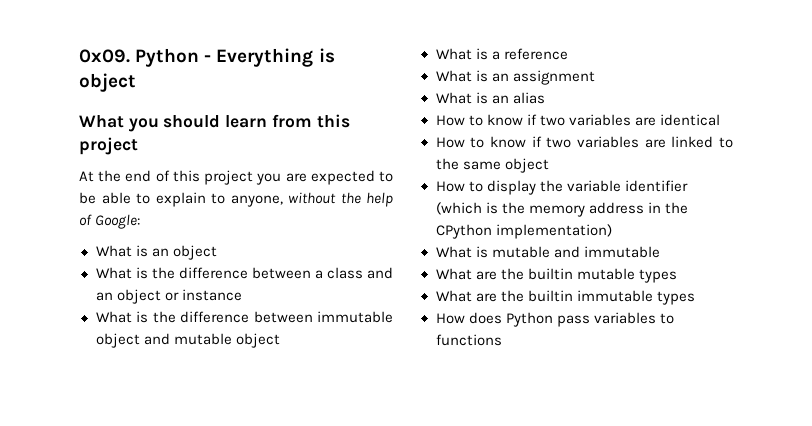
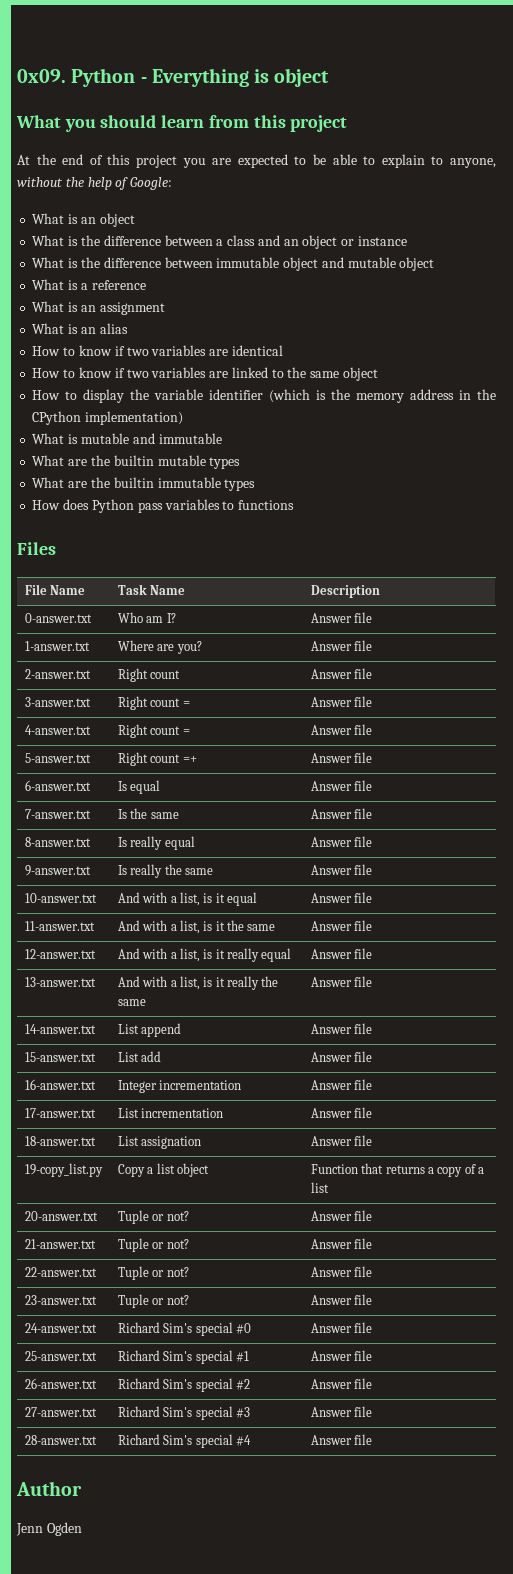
(502, 340) none -> [17,542,56,555] [24,584,86,595] [117,584,186,595] [310,585,380,598] [24,613,92,623] [117,612,176,623] [310,612,373,623] [24,641,90,651] [117,640,202,654] [310,640,373,651] [24,669,91,679] [117,668,181,682] [310,668,373,679] [24,697,91,707] [117,696,190,710] [310,696,373,707] [24,725,91,735] [117,724,190,738] [310,724,373,735] [24,753,91,763] [117,752,197,766] [310,752,373,763] [24,780,91,791] [117,780,161,794] [310,780,373,791] [24,809,91,819] [117,808,179,819] [310,808,373,819] [24,837,91,847] [117,836,195,850] [310,836,373,847] [24,865,91,876] [117,864,213,878] [310,864,373,875] [24,893,97,903] [117,892,258,906] [310,892,373,903] [24,921,95,931] [117,920,276,934] [310,920,373,931] [24,949,96,959] [117,948,292,962] [310,948,373,959] [24,977,96,987] [117,976,279,990] [117,999,146,1006] [310,976,373,987] [24,1024,96,1034] [117,1023,182,1037] [310,1023,373,1034] [24,1052,96,1062] [117,1051,162,1062] [310,1051,373,1062] [24,1079,96,1090] [117,1080,242,1093] [310,1079,373,1090] [24,1108,96,1118] [117,1108,224,1118] [310,1107,373,1118] [24,1136,96,1146] [117,1136,202,1149] [310,1135,373,1146] [24,1163,103,1177] [117,1163,209,1177] [310,1163,485,1177] [310,1182,329,1193] [24,1211,98,1221] [117,1210,189,1224] [310,1210,373,1221] [24,1239,96,1249] [117,1238,189,1252] [310,1238,373,1249] [24,1267,97,1277] [117,1266,189,1280] [310,1266,373,1277] [24,1295,97,1305] [117,1294,189,1308] [310,1294,373,1305] [24,1323,97,1333] [117,1322,251,1336] [310,1322,373,1333] [24,1351,97,1361] [117,1350,249,1364] [310,1350,373,1361] [24,1378,97,1389] [117,1378,250,1392] [310,1378,373,1389] [24,1407,97,1417] [117,1406,250,1420] [310,1406,373,1417] [24,1435,97,1445] [117,1434,251,1448] [310,1434,373,1445] [16,1481,82,1496] [16,1522,82,1536] // Files // File Name | Task Name | Description // 0-answer.txt | Who am I? | Answer file // 1-answer.txt | Where are you? | Answer file // 2-answer.txt | Right count | Answer file // 3-answer.txt | Right count = | Answer file // 4-answer.txt | Right count = | Answer file // 5-answer.txt | Right count =+ | Answer file // 6-answer.txt | Is equal | Answer file // 7-answer.txt | Is the same | Answer file // 8-answer.txt | Is really equal | Answer file // 9-answer.txt | Is really the same | Answer file // 10-answer.txt | And with a list, is it equal | Answer file // 11-answer.txt | And with a list, is it the same | Answer file // 12-answer.txt | And with a list, is it really equal | Answer file // 13-answer.txt | And with a list, is it really the same | Answer file // 14-answer.txt | List append | Answer file // 15-answer.txt | List add | Answer file // 16-answer.txt | Integer incrementation | Answer file // 17-answer.txt | List incrementation | Answer file // 18-answer.txt | List assignation | Answer file // 19-copy_list.py | Copy a list object | Function that returns a copy of a list // 20-answer.txt | Tuple or not? | Answer file // 21-answer.txt | Tuple or not? | Answer file // 22-answer.txt | Tuple or not? | Answer file // 23-answer.txt | Tuple or not? | Answer file // 24-answer.txt | Richard Sim's special #0 | Answer file // 25-answer.txt | Richard Sim's special #1 | Answer file // 26-answer.txt | Richard Sim's special #2 | Answer file // 27-answer.txt | Richard Sim's special #3 | Answer file // 28-answer.txt | Richard Sim's special #4 | Answer file // Author // Jenn Ogden

